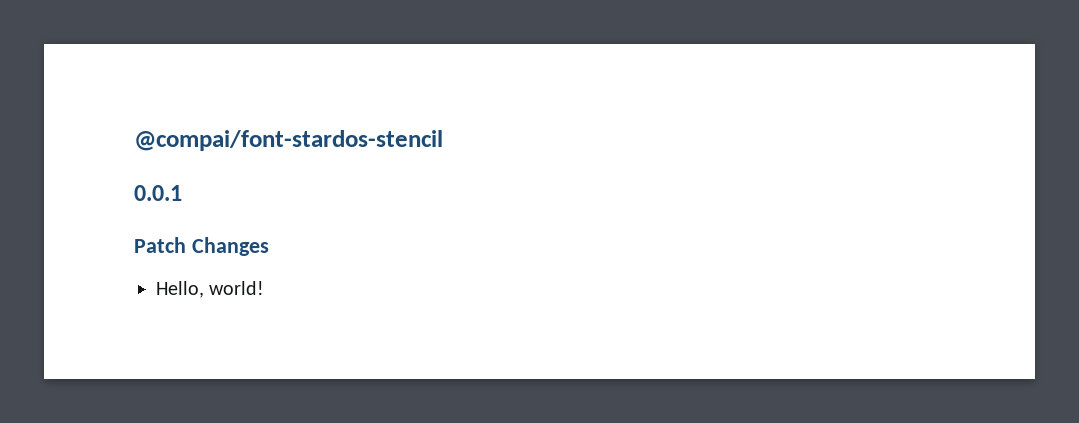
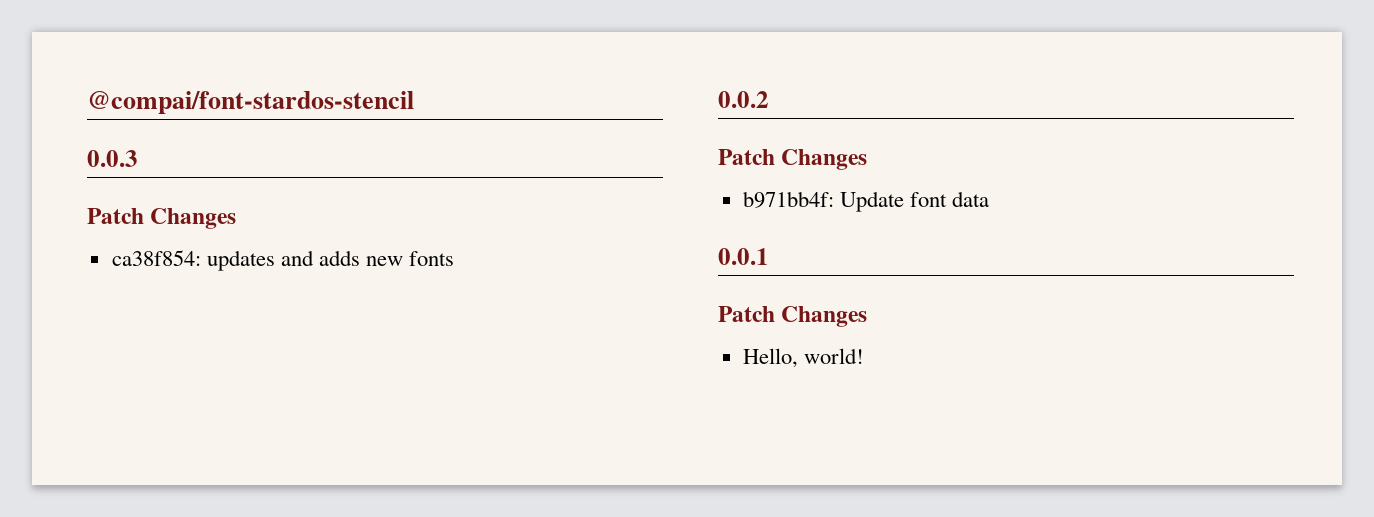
(443, 140) none -> [87,150,138,167] [87,208,237,229] [111,250,455,271] [718,91,769,108] [718,149,868,170] [742,191,989,212] // 0.0.3 // Patch Changes // ca38f854: updates and adds new fonts // 0.0.2 // Patch Changes // b971bb4f: Update font data

